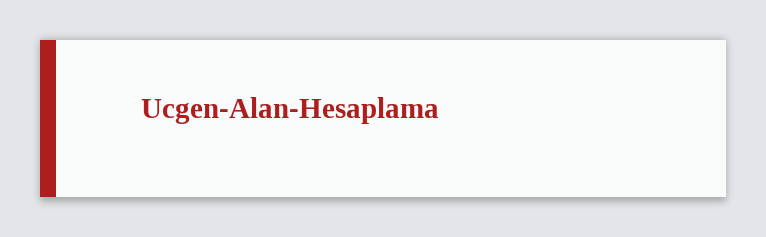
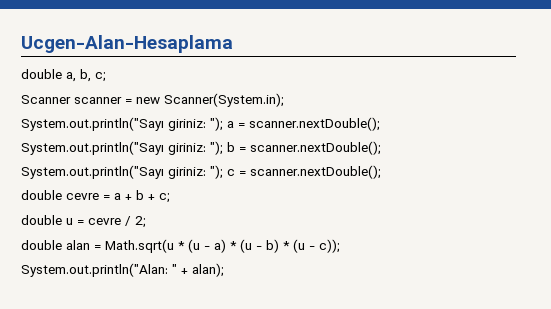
(439, 110) none -> [21,69,106,82] [21,93,284,107] [21,117,380,131] [21,141,381,155] [21,165,381,179] [21,190,170,203] [21,215,146,228] [21,239,340,253] [21,263,224,277] // double a, b, c; // Scanner scanner = new Scanner(System.in); // System.out.println("Sayı giriniz: "); a = scanner.nextDouble(); // System.out.println("Sayı giriniz: "); b = scanner.nextDouble(); // System.out.println("Sayı giriniz: "); c = scanner.nextDouble(); // double cevre = a + b + c; // double u = cevre / 2; // double alan = Math.sqrt(u * (u - a) * (u - b) * (u - c)); // System.out.println("Alan: " + alan);

